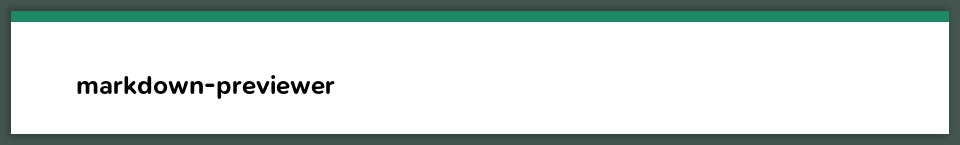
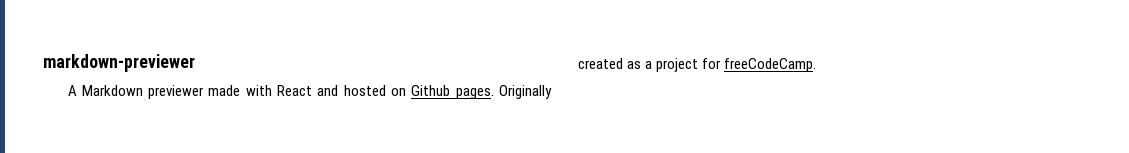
(335, 87) none -> [67,85,552,99] [578,58,817,72] // A Markdown previewer made with React and hosted on Github pages. Originally created as a project for freeCodeCamp.

